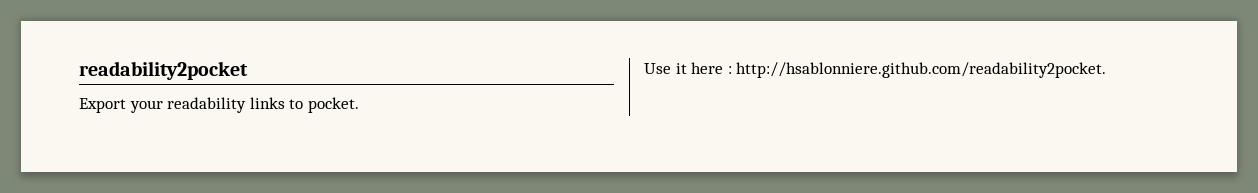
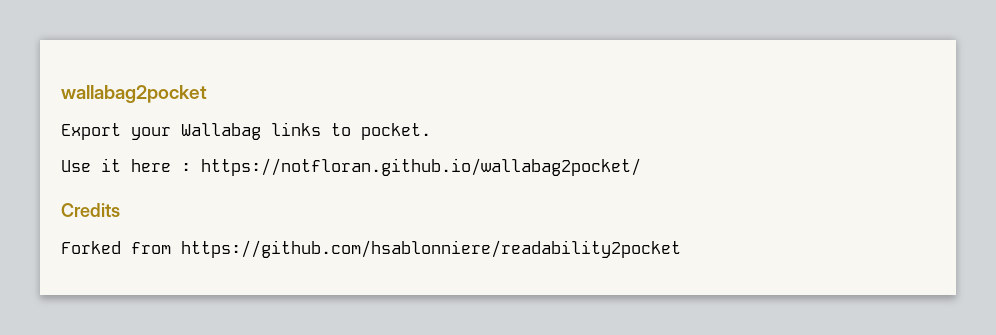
[79,61,248,80] readability2pocket -> [61,85,207,103] wallabag2pocket
[167,97,247,113] readability -> [181,123,261,140] Wallabag
[736,62,1107,78] http://hsablonniere.github.com/readability2pocket. -> [201,158,641,176] [61,203,120,217] [61,240,681,258] https://notfloran.github.io/wallabag2pocket/ // Credits // Forked from https://github.com/hsablonniere/readability2pocket

